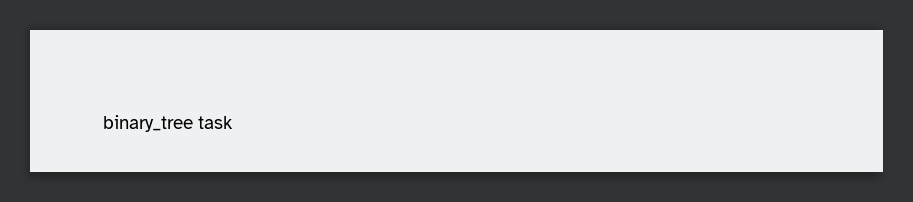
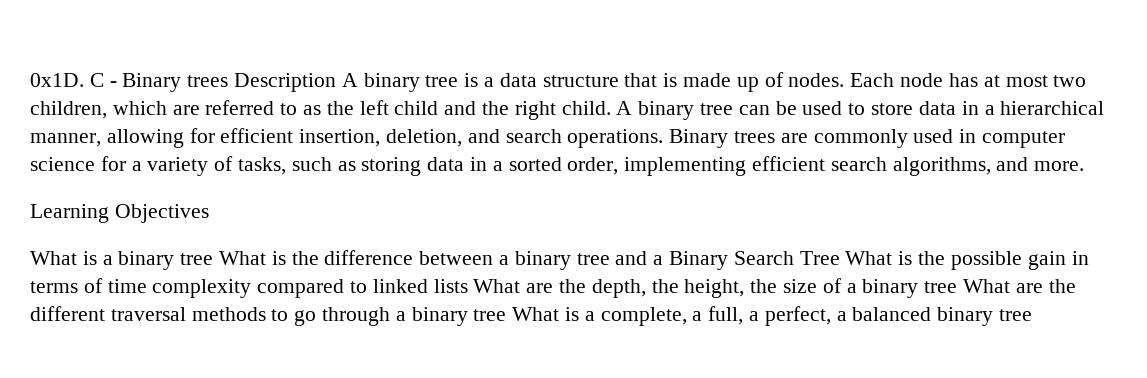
[103,115,234,132] binary_tree task -> [30,72,1087,92] [30,100,1105,120] [30,128,1066,148] [30,156,1085,176] [30,204,209,223] [30,250,1089,270] [30,278,1076,298] [30,306,1033,326] 0x1D. C - Binary trees Description A binary tree is a data structure that is made up of nodes. Each node has at most two children, which are referred to as the left child and the right child. A binary tree can be used to store data in a hierarchical manner, allowing for efficient insertion, deletion, and search operations. Binary trees are commonly used in computer science for a variety of tasks, such as storing data in a sorted order, implementing efficient search algorithms, and more. // Learning Objectives // What is a binary tree What is the difference between a binary tree and a Binary Search Tree What is the possible gain in terms of time complexity compared to linked lists What are the depth, the height, the size of a binary tree What are the different traversal methods to go through a binary tree What is a complete, a full, a perfect, a balanced binary tree

